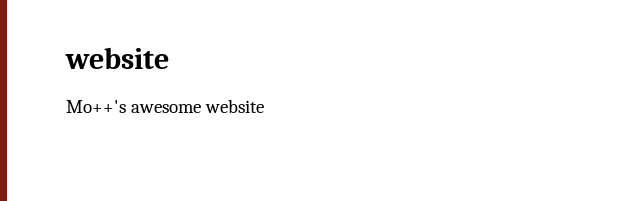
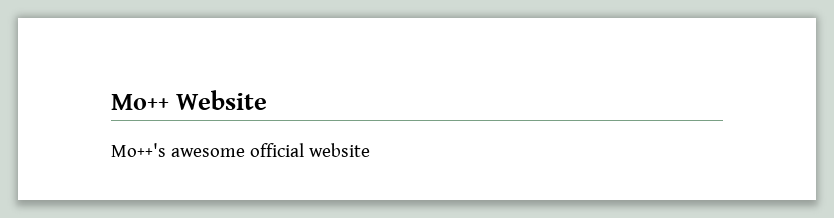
[65,47,169,69] website -> [111,90,268,110] Mo++ Website
(202, 108) none -> [249,143,304,157] official

